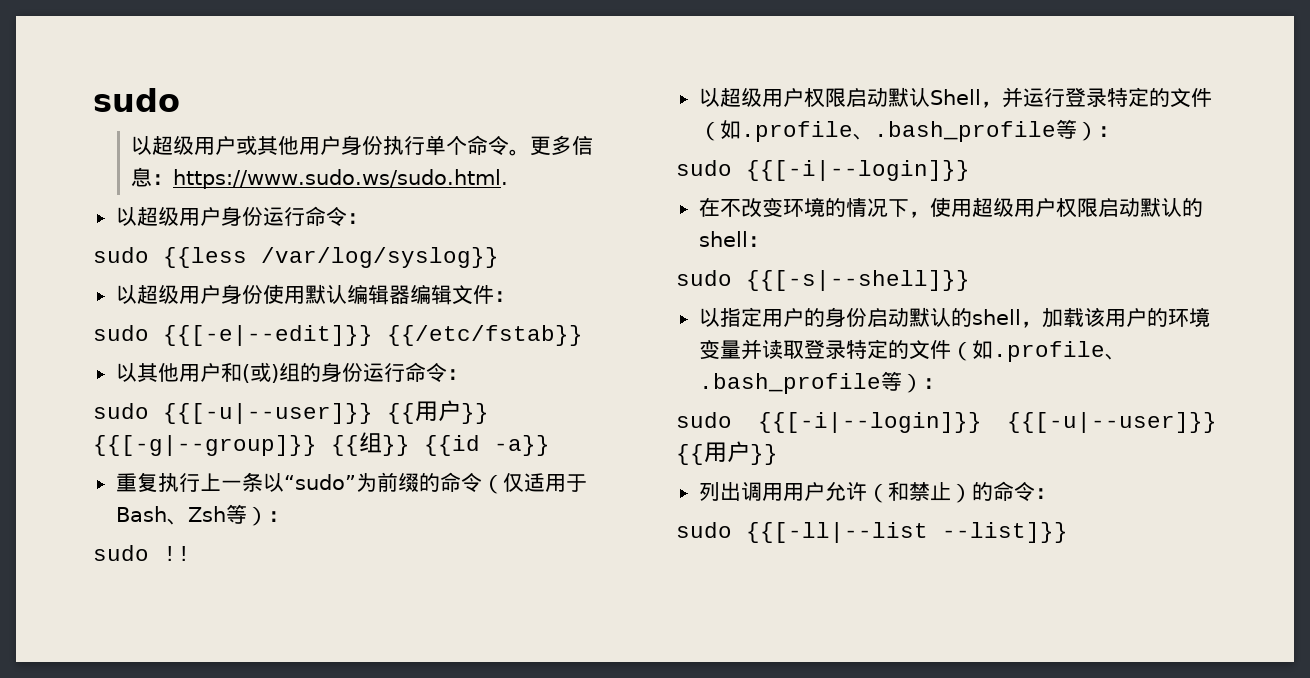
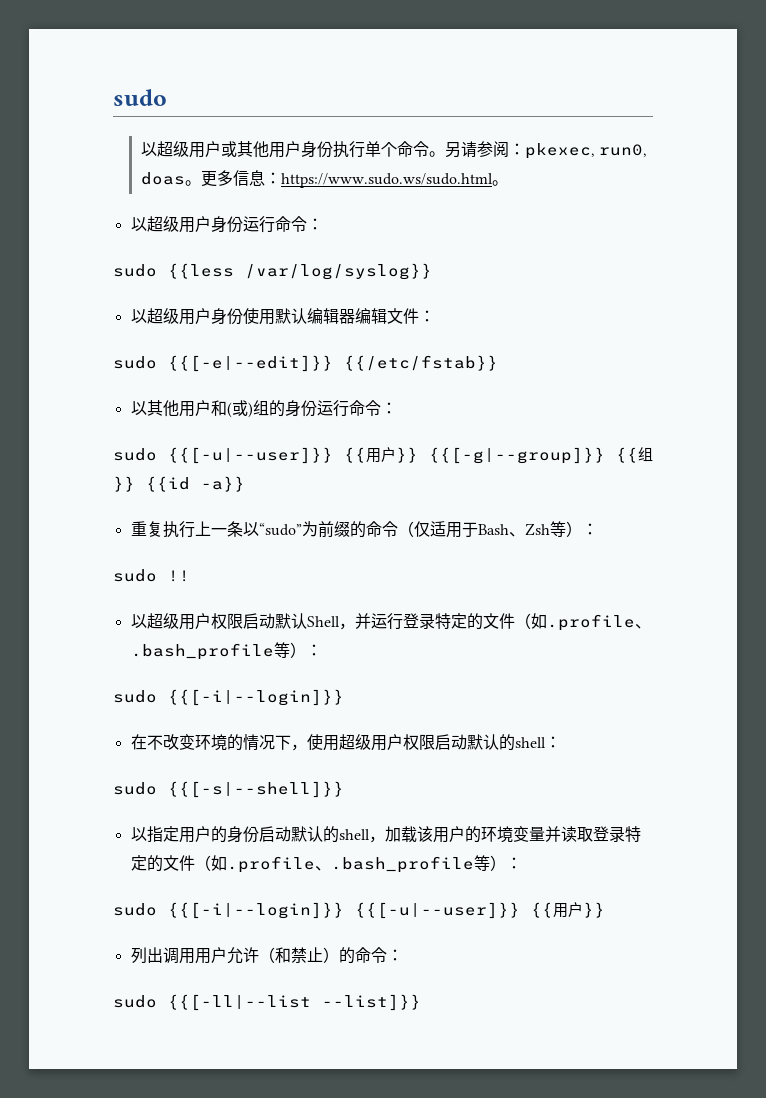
(531, 152) none -> [444,141,647,159] [140,172,201,186] 另请参阅：pkexec, run0, doas。
[173,169,509,189] https://www.sudo.ws/sudo.html. -> [280,173,508,188] https://www.sudo.ws/sudo.html。

